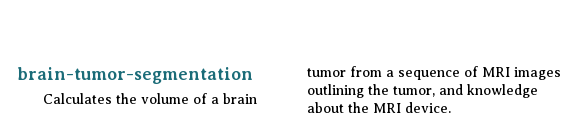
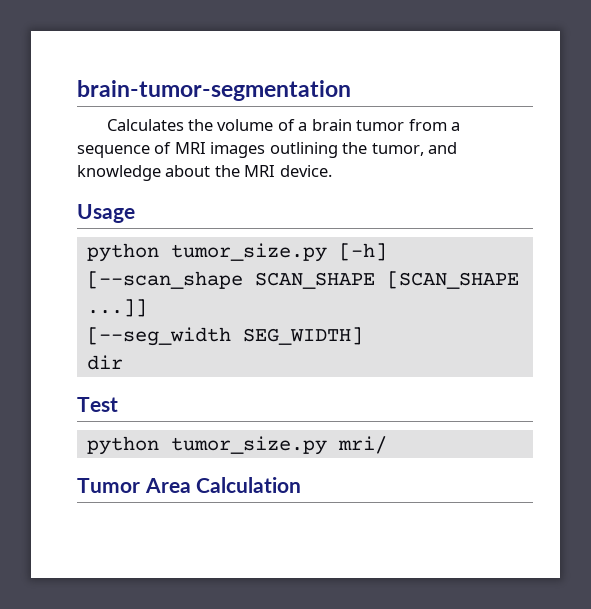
(451, 107) none -> [77,204,135,223] [86,243,387,262] [86,271,519,289] [86,299,147,317] [86,327,363,346] [86,355,123,370] [77,397,118,412] [86,436,387,455] [77,477,302,493] // Usage // python tumor_size.py [-h] [--scan_shape SCAN_SHAPE [SCAN_SHAPE ...]] // [--seg_width SEG_WIDTH] // dir // Test // python tumor_size.py mri/ // Tumor Area Calculation

